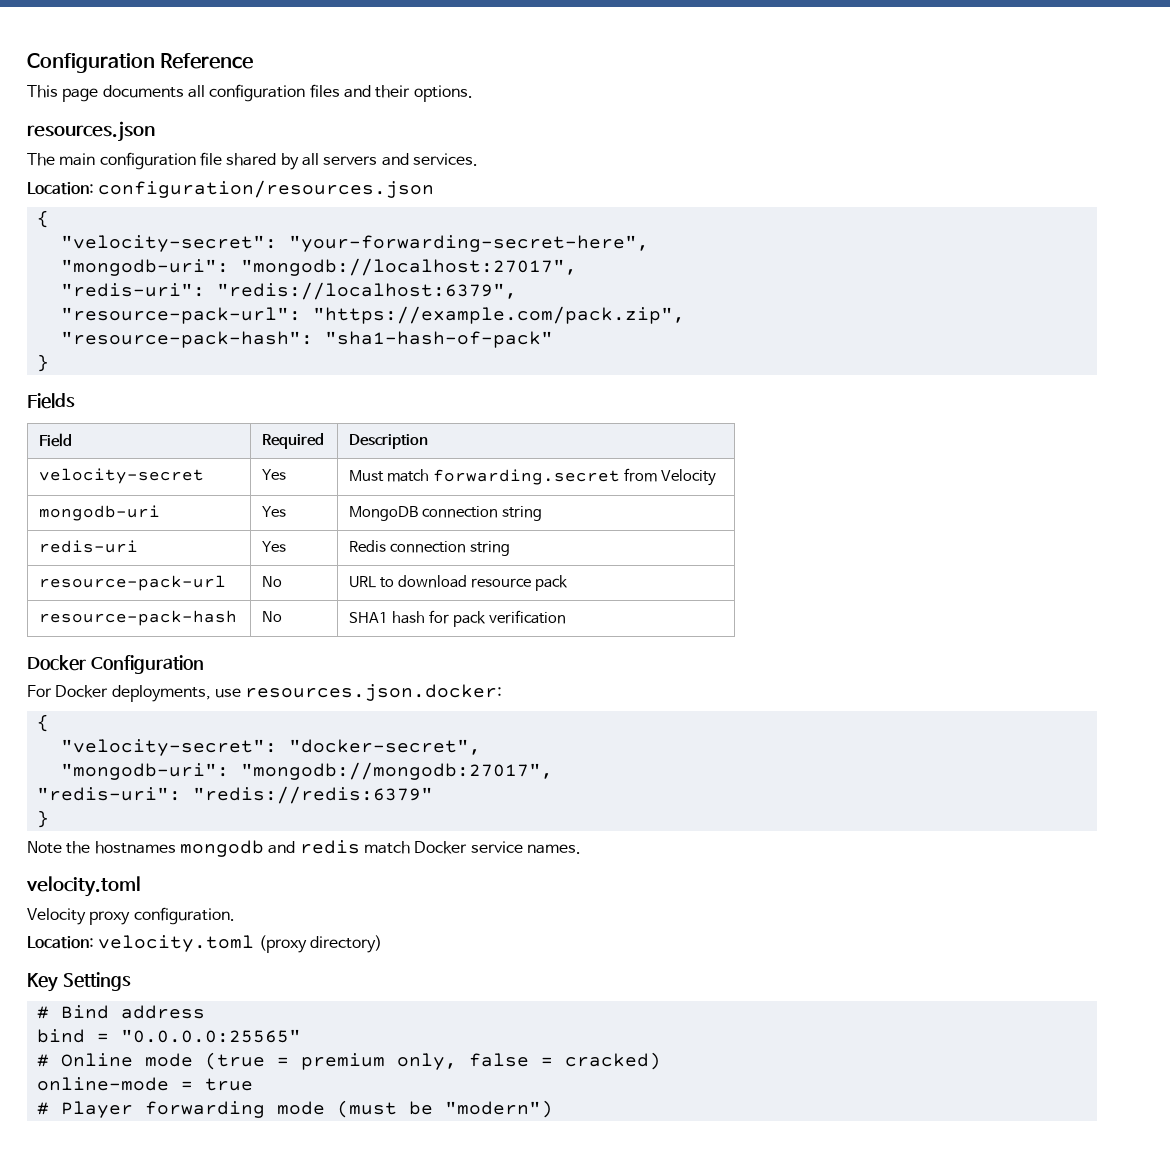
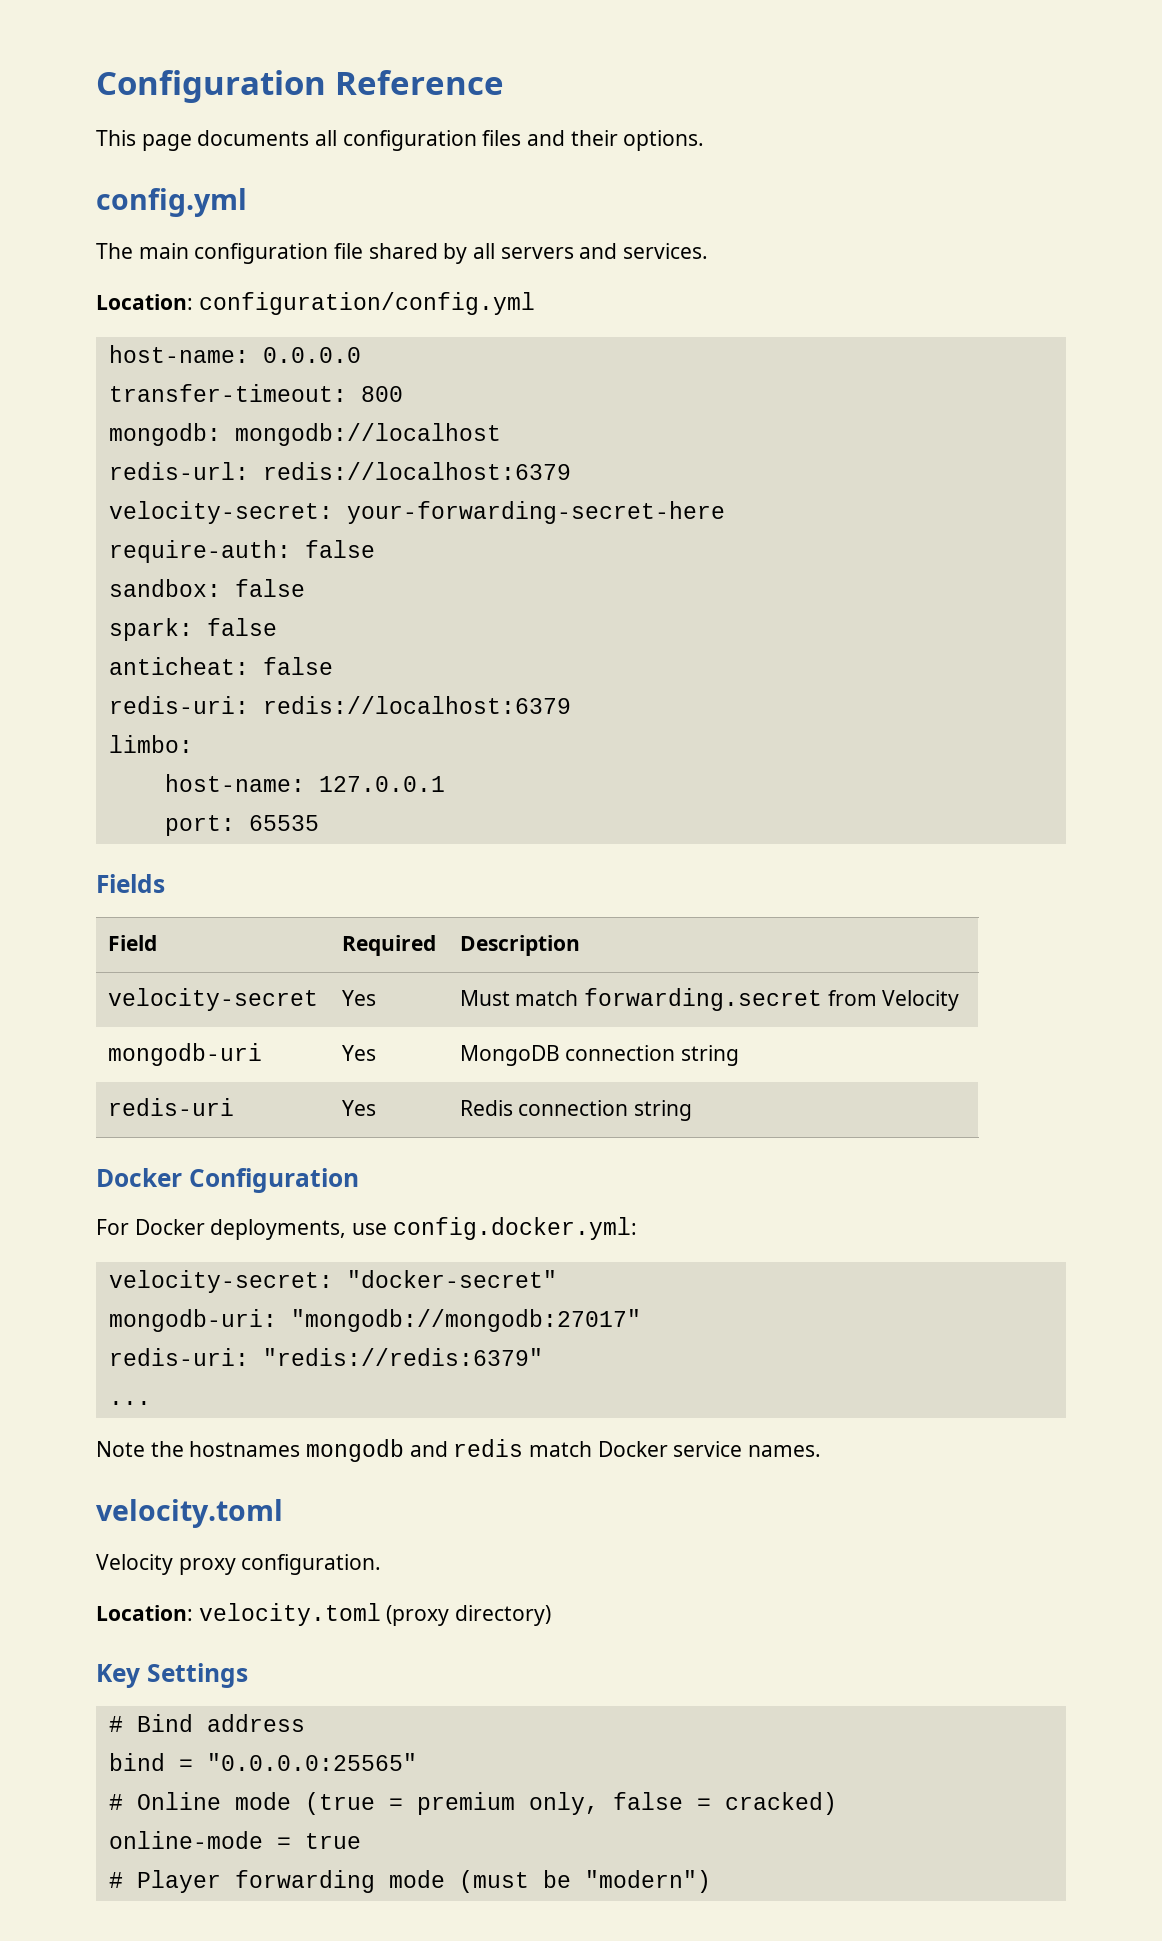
[27,121,155,142] resources.json -> [96,188,247,217] config.yml
[98,180,435,198] [36,210,49,228] [60,235,649,252] [60,258,577,276] [60,282,517,300] [60,306,685,324] [60,331,553,348] [36,354,49,372] configuration/resources.json // { // "velocity-secret": "your-forwarding-secret-here", // "mongodb-uri": "mongodb://localhost:27017", // "redis-uri": "redis://localhost:6379", // "resource-pack-url": "https://example.com/pack.zip", // "resource-pack-hash": "sha1-hash-of-pack" // } -> [198,292,535,315] [108,345,361,363] [108,384,403,402] [108,423,501,446] [108,462,571,480] [108,501,725,524] [108,540,375,563] [108,579,305,597] [108,618,277,641] [108,657,333,675] [108,696,571,714] [108,735,193,753] [164,774,445,792] [164,815,319,836] configuration/config.yml // host-name: 0.0.0.0 // transfer-timeout: 800 // mongodb: mongodb://localhost // redis-url: redis://localhost:6379 // velocity-secret: your-forwarding-secret-here // require-auth: false // sandbox: false // spark: false // anticheat: false // redis-uri: redis://localhost:6379 // limbo: // host-name: 127.0.0.1 // port: 65535
[39,575,227,591] [262,576,283,587] [349,575,568,591] [39,610,238,626] [262,611,283,622] [349,610,566,627] // resource-pack-url | No | URL to download resource pack // resource-pack-hash | No | SHA1 hash for pack verification -> (692, 1110) none
[245,684,503,701] [36,714,49,732] [60,739,481,756] [60,762,553,780] [36,787,181,801] resources.json.docker: // { // "velocity-secret": "docker-secret", // "mongodb-uri": "mongodb://mongodb:27017", // "redis-uri": -> [392,1217,637,1240] [108,1270,557,1293] [108,1309,641,1332] [108,1348,249,1366] config.docker.yml: // velocity-secret: "docker-secret" // mongodb-uri: "mongodb://mongodb:27017" // redis-uri:
[36,810,49,828] } -> [108,1401,151,1405] ...

